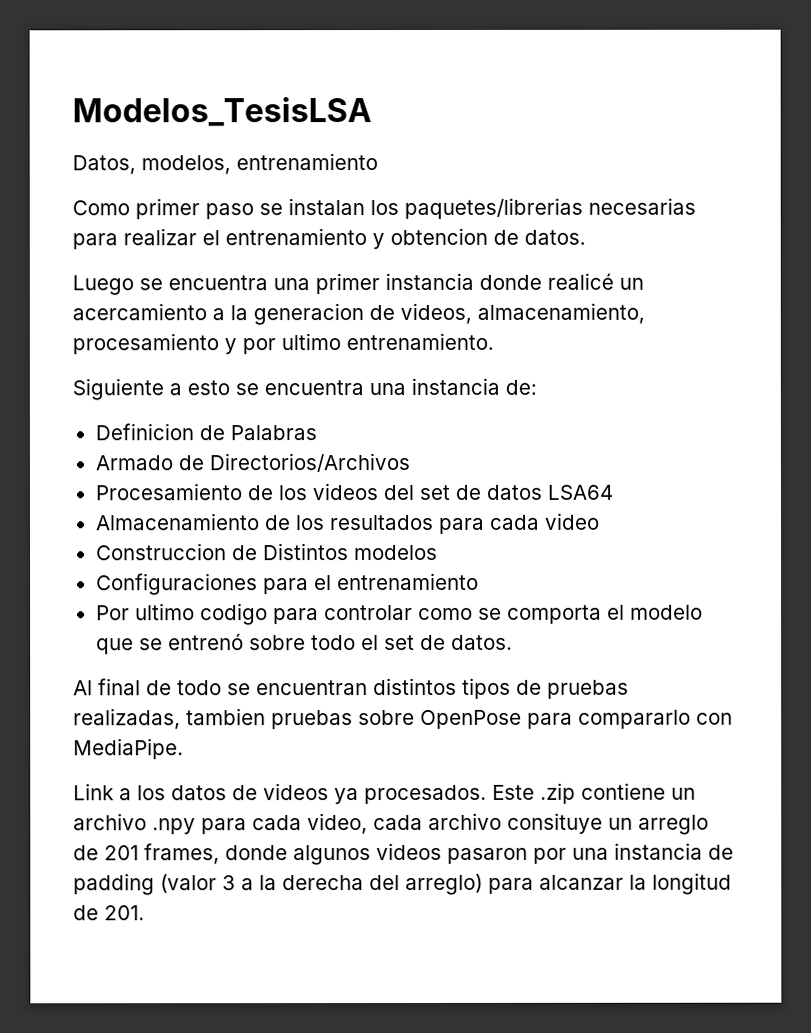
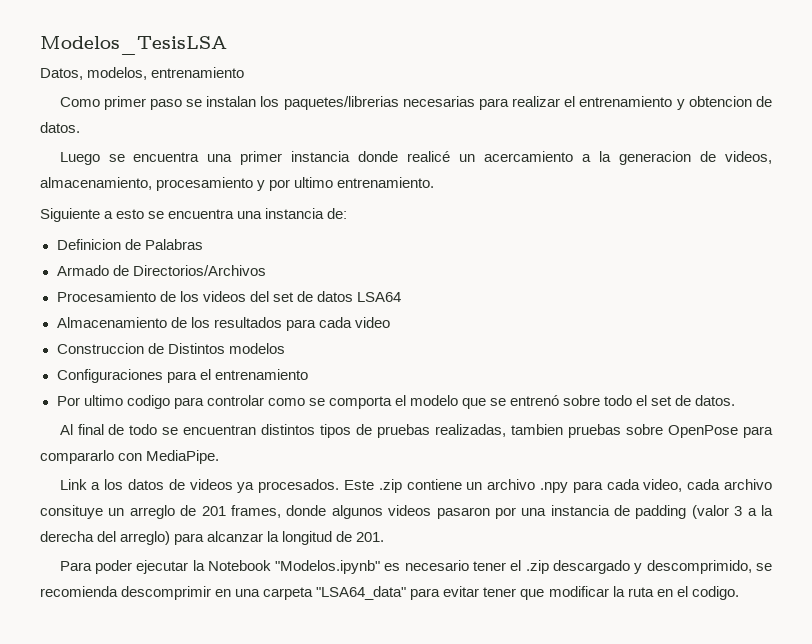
(145, 913) none -> [59,560,773,574] [40,586,739,600] // Para poder ejecutar la Notebook "Modelos.ipynb" es necesario tener el .zip descargado y descomprimido, se recomienda descomprimir en una carpeta "LSA64_data" para evitar tener que modificar la ruta en el codigo.

